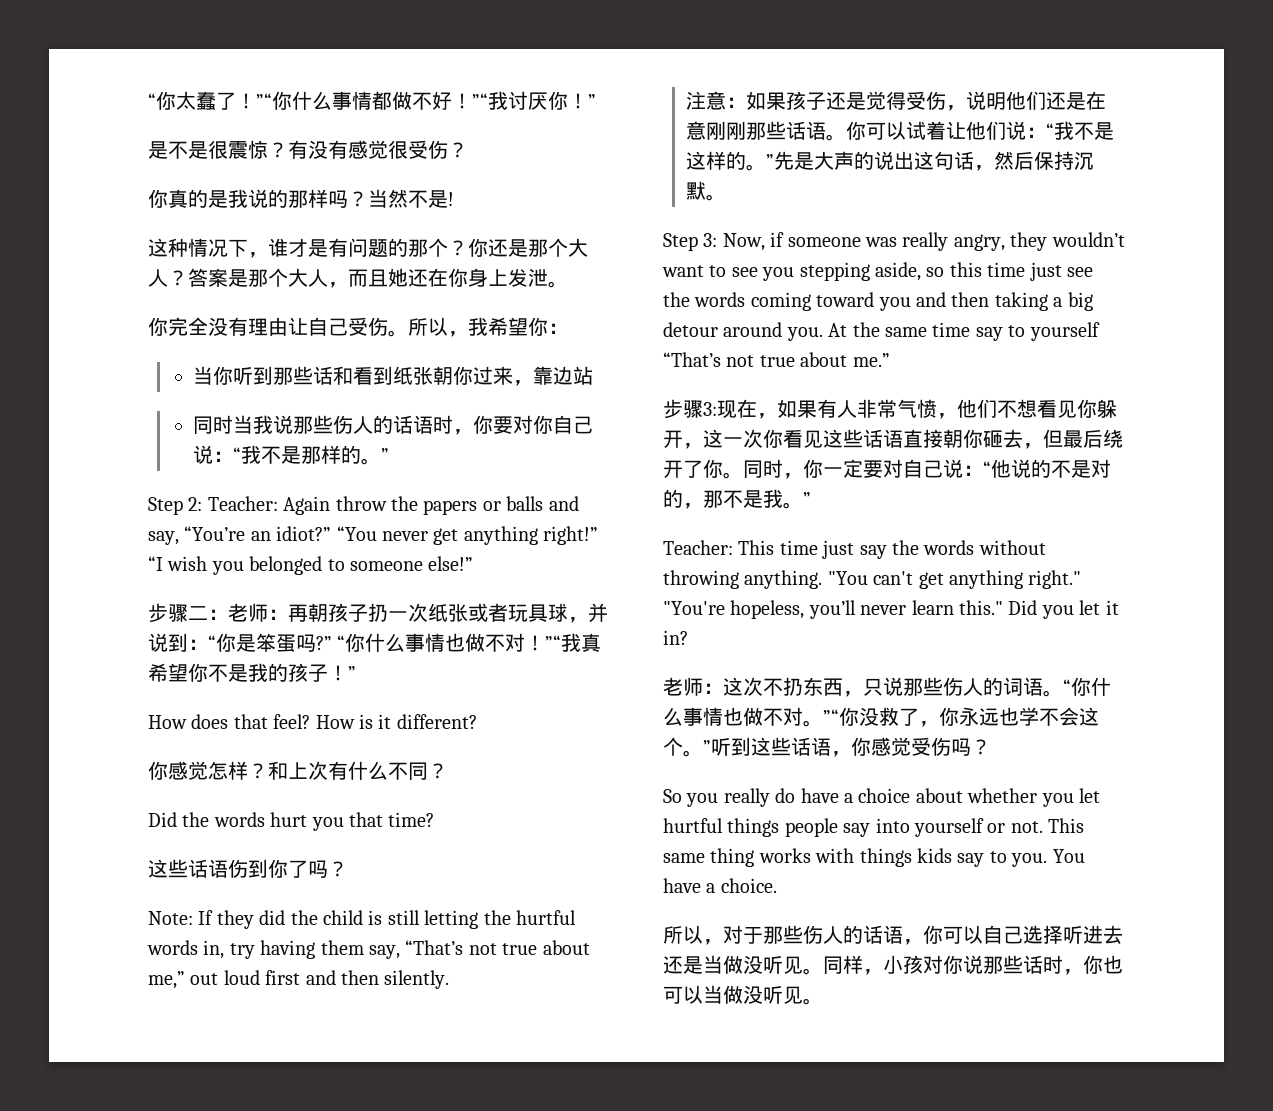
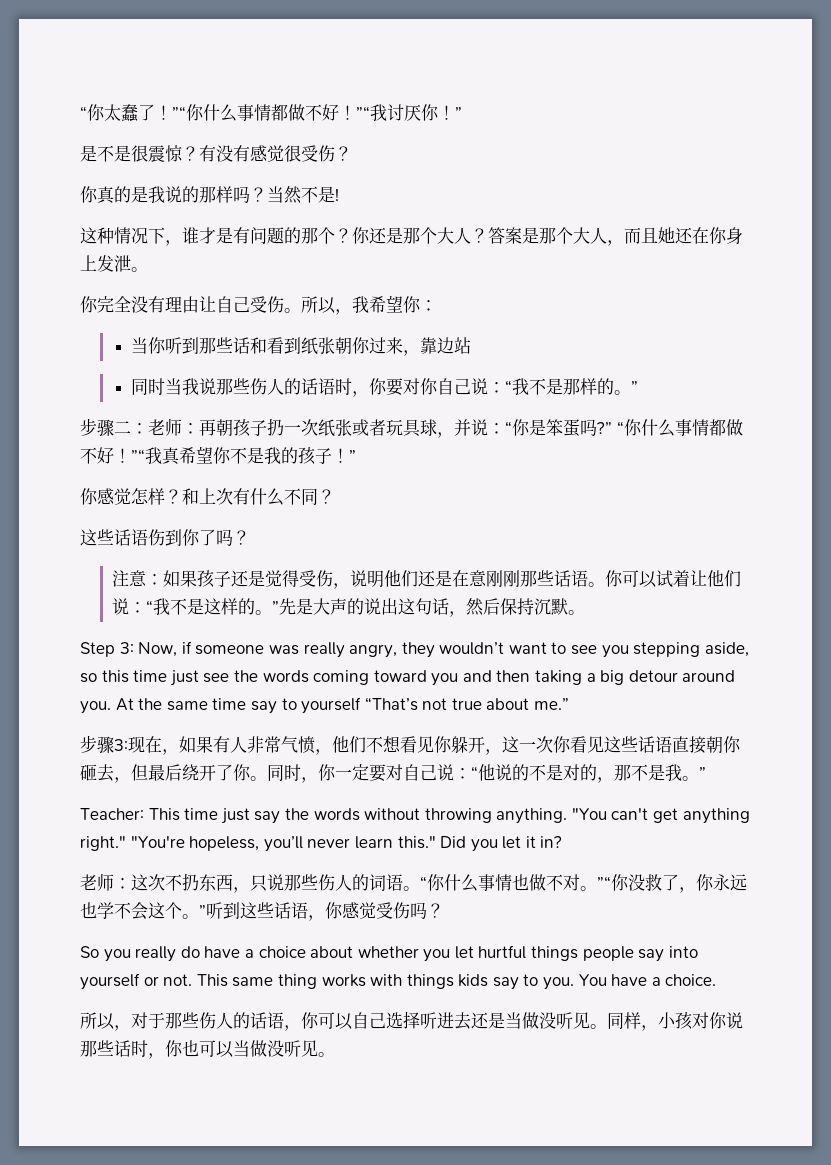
[148,496,579,515] [148,526,599,545] [148,556,474,575] // Step 2: Teacher: Again throw the papers or balls and say, “You’re an idiot?” “You never get anything right!” “I wish you belonged to someone else!” -> (638, 387) none
[168,633,188,652] 到 -> (488, 427) none
[445,633,526,652] 也做不对 -> [708,419,743,436] [80,447,114,464] 都做不好
[148,714,477,729] // How does that feel? How is it different? -> (356, 456) none
[148,812,435,831] // Did the words hurt you that time? -> (335, 496) none
[148,910,576,929] [147,940,590,959] [148,970,450,989] // Note: If they did the child is still letting the hurtful words in, try having them say, “That’s not true about me,” out loud first and then silently. -> (250, 537) none

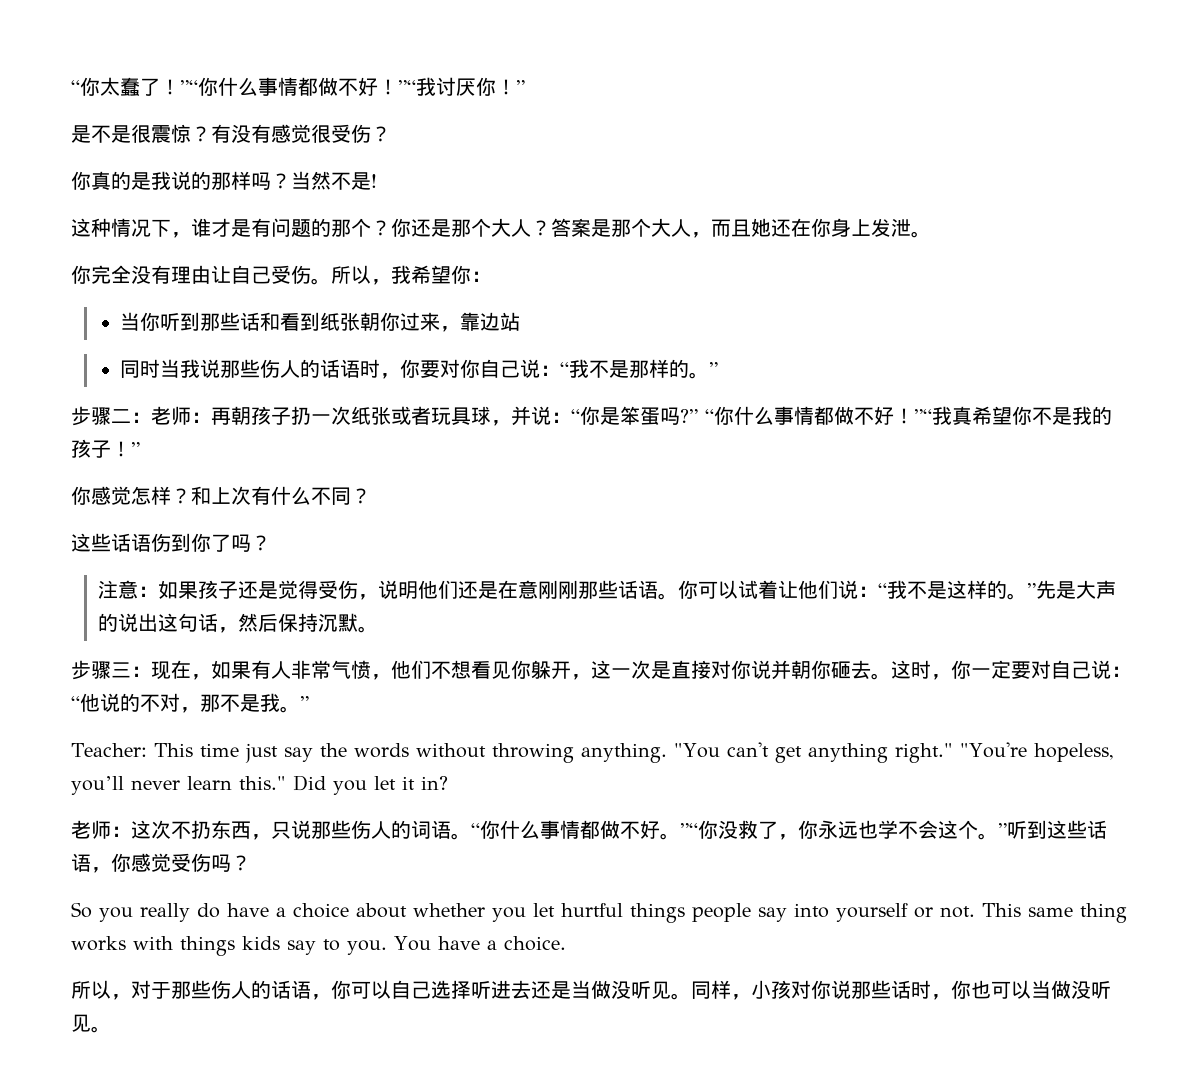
[80,641,749,658] [80,670,736,686] [80,697,570,714] [80,735,128,754] // Step 3: Now, if someone was really angry, they wouldn’t want to see you stepping aside, so this time just see the words coming toward you and then taking a big detour around you. At the same time say to yourself “That’s not true about me.” // 步骤3: -> [71,660,151,680] // 步骤三：
[553,736,741,754] [80,764,284,783] 你看见这些话语直接朝你砸去，但最后绕开了你。同 -> [651,660,911,680] 是直接对你说并朝你砸去。这
[546,764,597,781] 是对的 -> [160,693,180,712] 对
[512,874,580,891] 也做不对 -> [580,820,660,839] 都做不好

